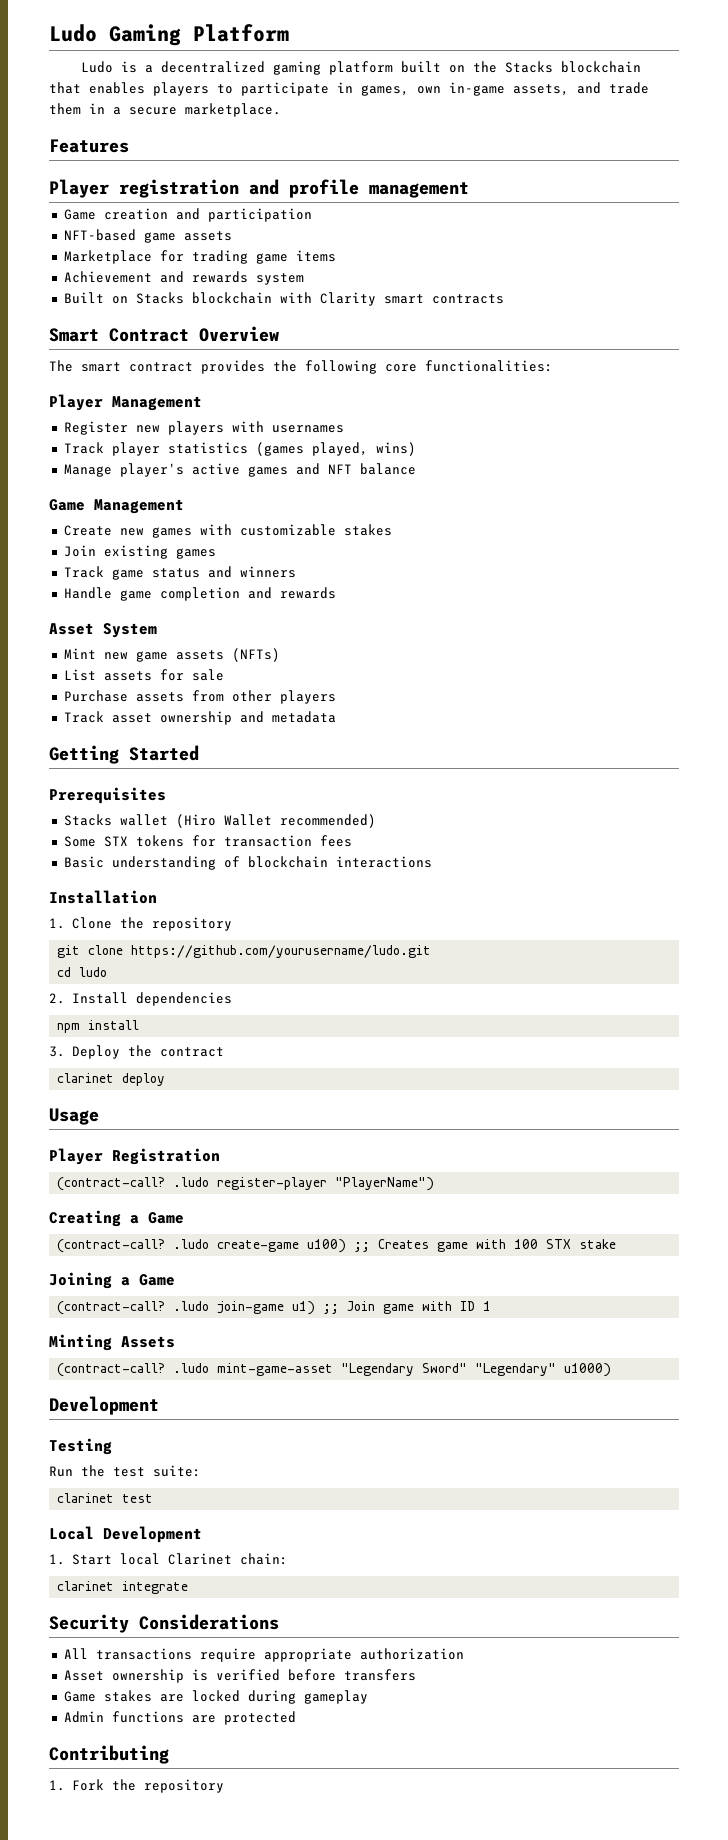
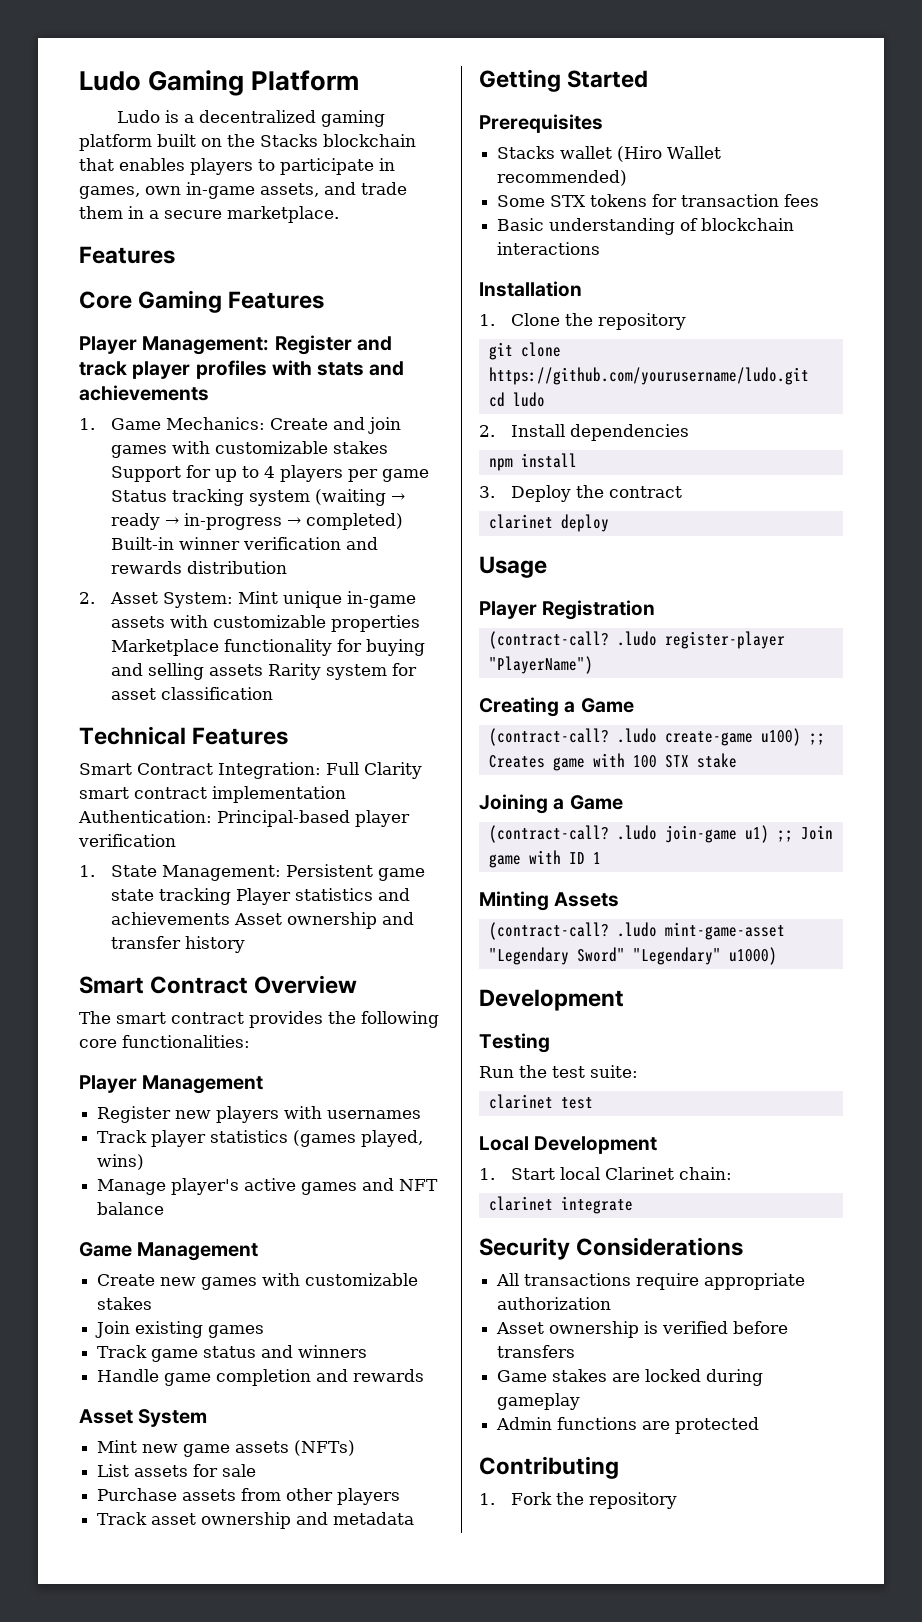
[49,179,469,198] [63,208,312,222] [63,229,232,243] [63,250,336,264] [63,271,304,285] [63,292,504,306] Player registration and profile management // Game creation and participation // NFT-based game assets // Marketplace for trading game items // Achievement and rewards system // Built on Stacks blockchain with Clarity smart contracts -> [79,290,325,313] [79,335,392,355] [79,360,405,379] [79,385,209,401] [79,417,401,434] [110,441,388,458] [110,465,429,482] [110,489,405,506] [110,513,403,530] [110,537,378,550] [110,561,287,574] [79,591,416,608] [110,615,420,632] [110,639,425,656] [110,663,417,680] [110,687,273,700] [79,726,289,745] [79,762,422,779] [79,786,346,803] [78,810,410,827] [78,834,176,847] [79,864,425,881] [110,888,410,905] [110,912,414,929] [110,936,245,953] Core Gaming Features // Player Management: Register and track player profiles with stats and achievements // 1. Game Mechanics: Create and join games with customizable stakes Support for up to 4 players per game Status tracking system (waiting → ready → in-progress → completed) Built-in winner verification and rewards distribution // 2. Asset System: Mint unique in-game assets with customizable properties Marketplace functionality for buying and selling assets Rarity system for asset classification // Technical Features // Smart Contract Integration: Full Clarity smart contract implementation Authentication: Principal-based player verification // 1. State Management: Persistent game state tracking Player statistics and achievements Asset ownership and transfer history

